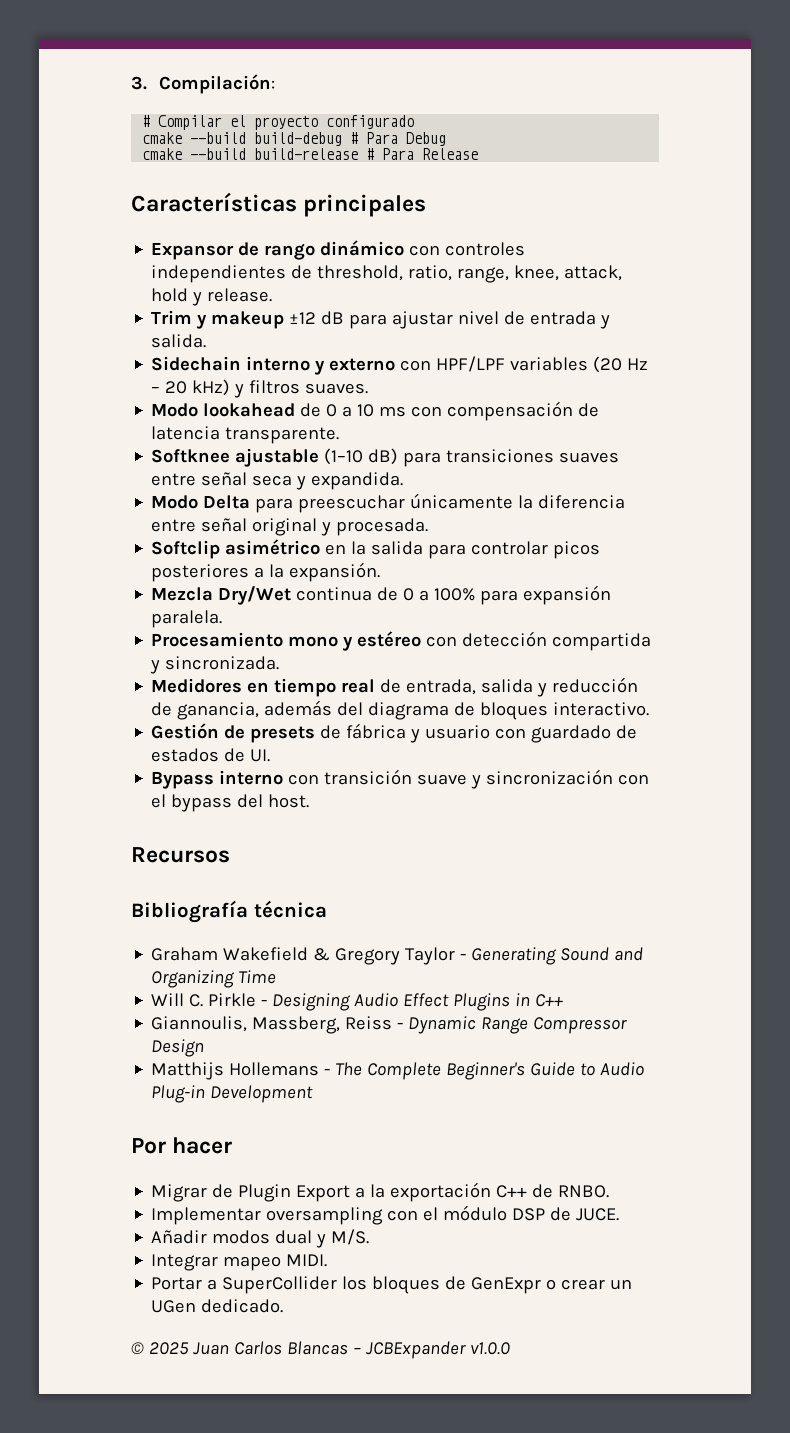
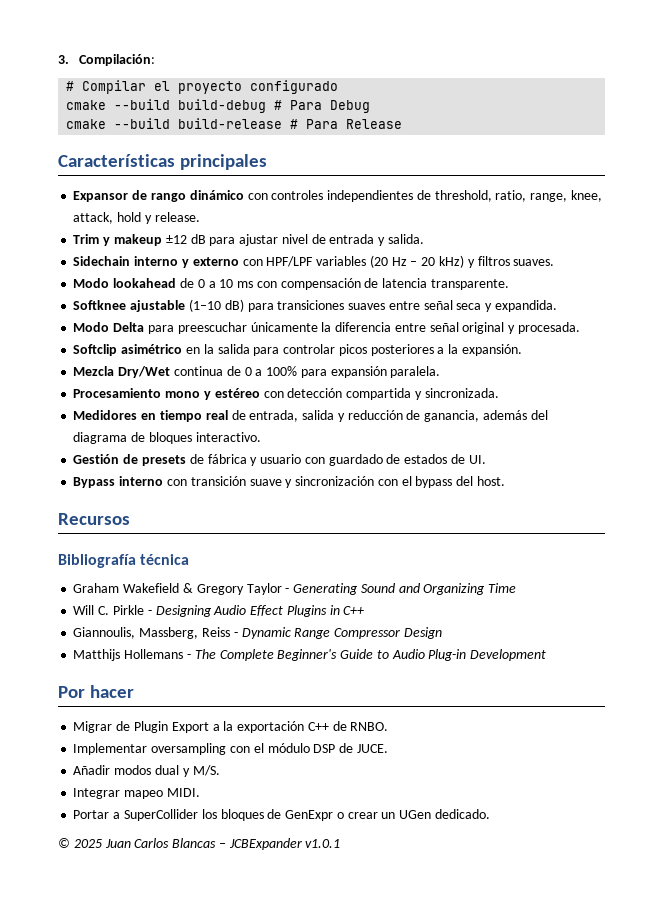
[469,1342,510,1355] v1.0.0 -> [305,839,341,848] v1.0.1

